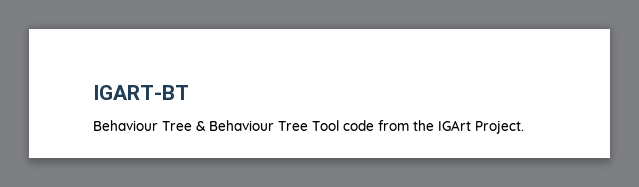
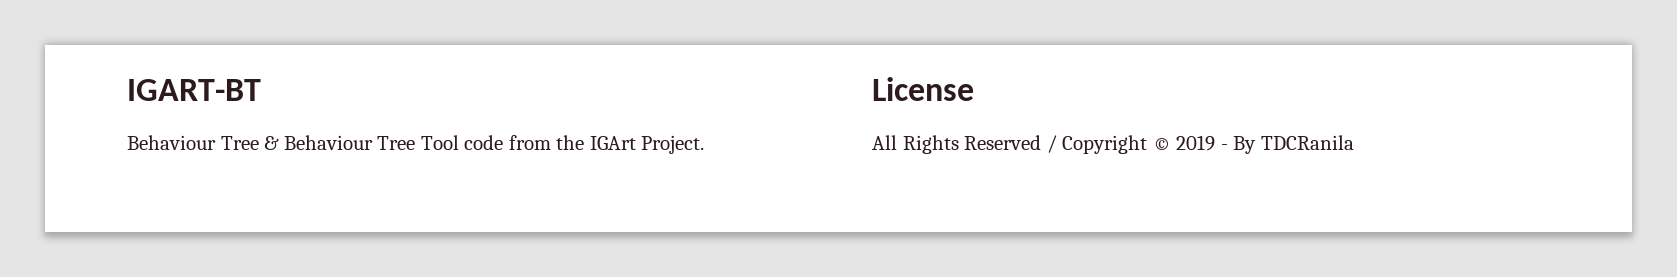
(524, 127) none -> [872,77,974,101] [872,135,1354,154] // License // All Rights Reserved / Copyright © 2019 - By TDCRanila

